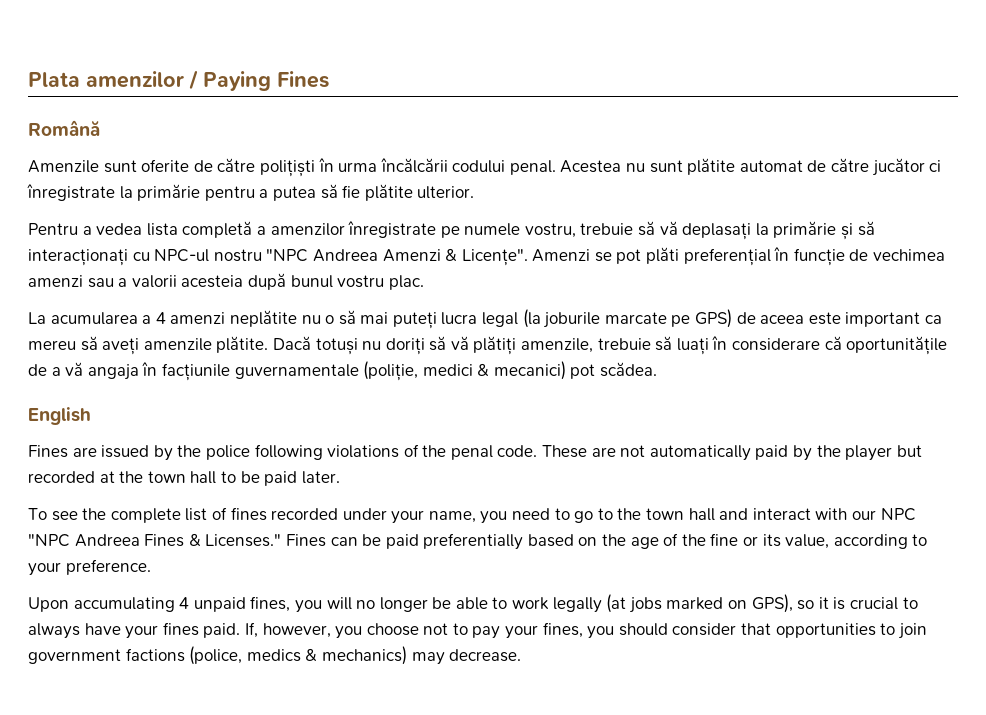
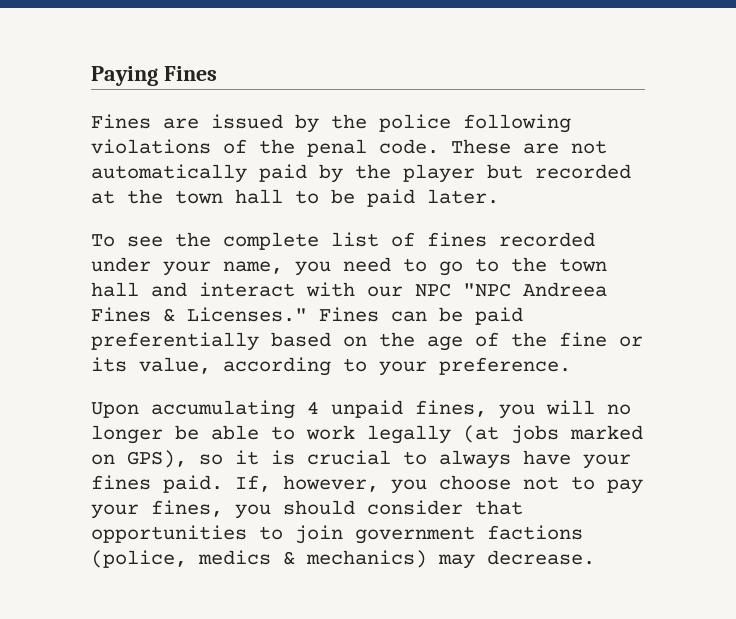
[28,70,198,90] Plata amenzilor / -> (91, 76) none
[28,120,100,136] [28,158,942,177] [27,184,475,201] [28,221,875,240] [28,247,946,266] [28,273,424,290] [28,309,942,329] [28,336,948,355] [28,361,658,381] [28,407,91,425] // Română // Amenzile sunt oferite de către polițiști în urma încălcării codului penal. Acestea nu sunt plătite automat de către jucător ci înregistrate la primărie pentru a putea să fie plătite ulterior. // Pentru a vedea lista completă a amenzilor înregistrate pe numele vostru, trebuie să vă deplasați la primărie și să interacționați cu NPC-ul nostru "NPC Andreea Amenzi & Licențe". Amenzi se pot plăti preferențial în funcție de vechimea amenzi sau a valorii acesteia după bunul vostru plac. // La acumularea a 4 amenzi neplătite nu o să mai puteți lucra legal (la joburile marcate pe GPS) de aceea este important ca mereu să aveți amenzile plătite. Dacă totuși nu doriți să vă plătiți amenzile, trebuie să luați în considerare că oportunitățile de a vă angaja în facțiunile guvernamentale (poliție, medici & mecanici) pot scădea. // English -> (217, 73) none

